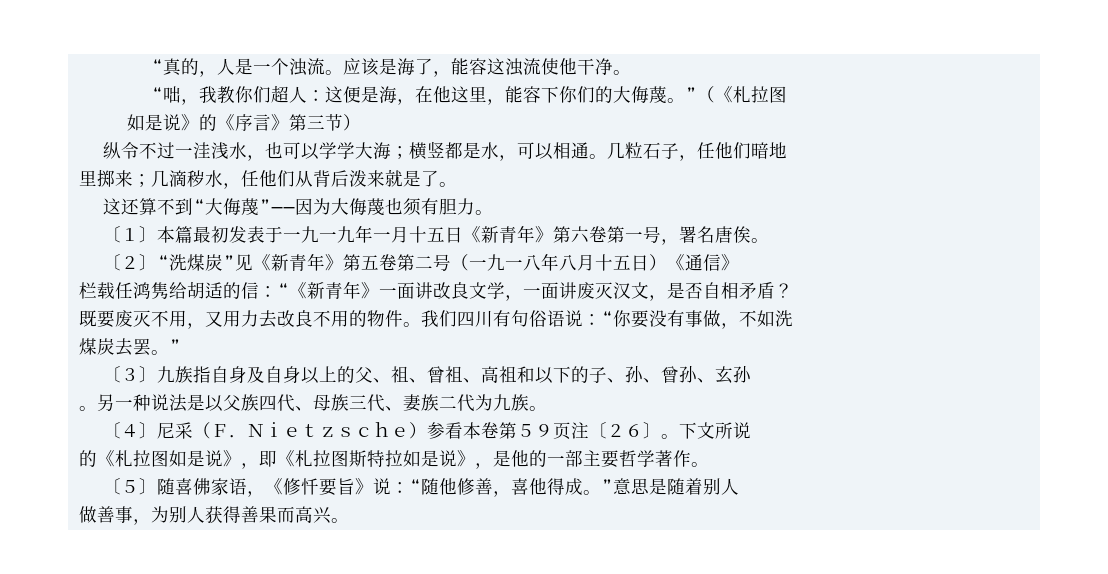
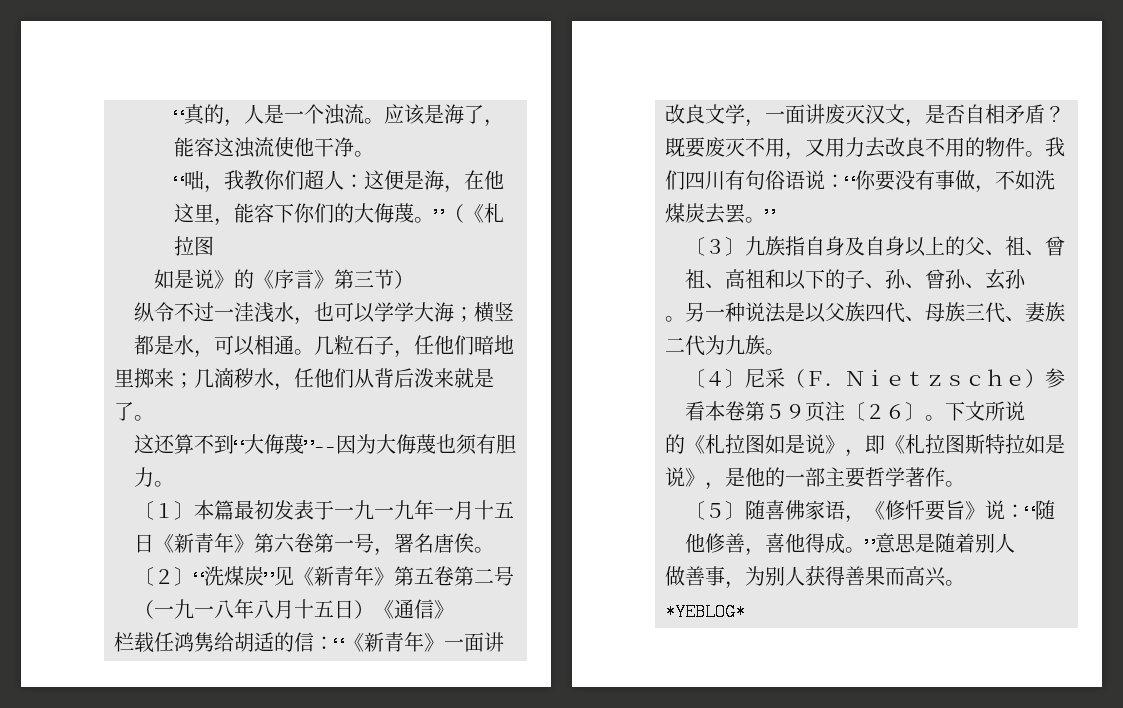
(349, 520) none -> [665,603,746,621] // *YEBLOG*

